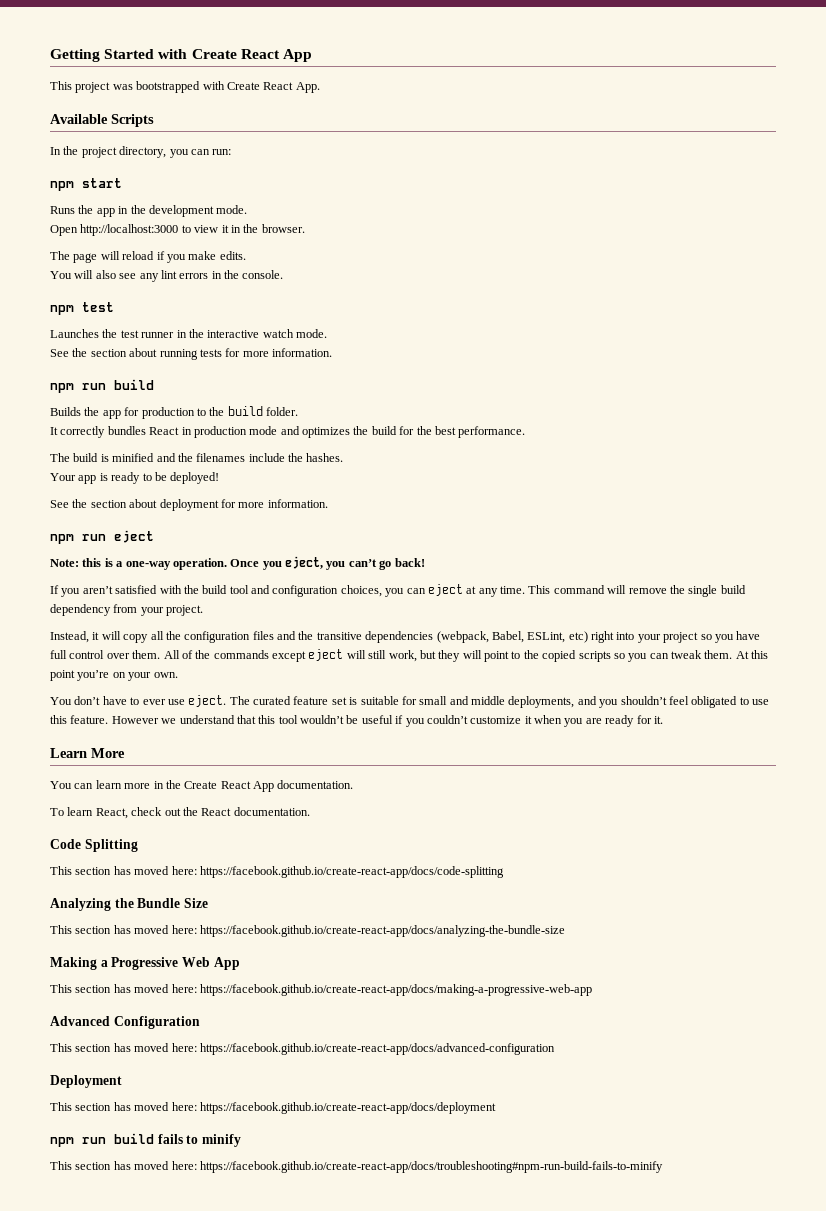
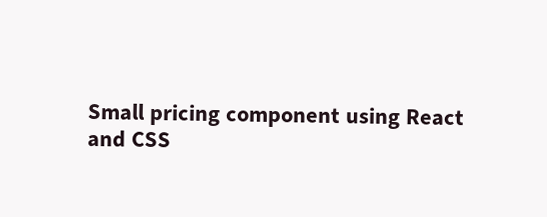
[50,49,312,62] [50,81,320,93] [50,114,154,127] [50,146,232,158] [50,178,122,191] [50,205,248,217] [50,224,305,236] [50,251,246,263] [50,270,284,282] [50,302,114,315] [50,329,327,338] [50,348,332,360] [50,379,154,393] [50,406,298,419] [50,426,526,438] [50,453,344,462] [50,472,220,484] [50,499,328,511] [50,530,154,544] [50,556,425,570] [50,584,746,597] [50,604,204,616] [50,631,761,643] [50,649,769,662] [50,670,178,681] [50,695,769,708] [50,715,663,727] [50,748,125,758] [50,780,354,792] [50,807,310,819] [50,839,138,852] [50,866,504,878] [50,898,208,911] [50,925,565,937] [50,957,240,970] [50,984,592,996] [50,1016,200,1029] [50,1043,555,1055] [50,1075,122,1088] [50,1102,496,1114] [50,1133,241,1147] [50,1161,663,1173] Getting Started with Create React App // This project was bootstrapped with Create React App. // Available Scripts // In the project directory, you can run: // npm start // Runs the app in the development mode. // Open http://localhost:3000 to view it in the browser. // The page will reload if you make edits. // You will also see any lint errors in the console. // npm test // Launches the test runner in the interactive watch mode. // See the section about running tests for more information. // npm run build // Builds the app for production to the build folder. // It correctly bundles React in production mode and optimizes the build for the best performance. // The build is minified and the filenames include the hashes. // Your app is ready to be deployed! // See the section about deployment for more information. // npm run eject // Note: this is a one-way operation. Once you eject, you can’t go back! // If you aren’t satisfied with the build tool and configuration choices, you can eject at any time. This command will remove the single build dependency from your project. // Instead, it will copy all the configuration files and the transitive dependencies (webpack, Babel, ESLint, etc) right into your project so you have full control over them. All of the commands except eject will still work, but they will point to the copied scripts so you can tweak them. At this point you’re on your own. // You don’t have to ever use eject. The curated feature set is suitable for small and middle deployments, and you shouldn’t feel obligated to use this feature. However we understand that this tool wouldn’t be useful if you couldn’t customize it when you are ready for it. // Learn More // You can learn more in the Create React App documentation. // To learn React, check out the React documentation. // Code Splitting // This section has moved here: https://facebook.github.io/create-react-app/docs/code-splitting // Analyzing the Bundle Size // This section has moved here: https://facebook.github.io/create-react-app/docs/analyzing-the-bundle-size // Making a Progressive Web App // This section has moved here: https://facebook.github.io/create-react-app/docs/making-a-progressive-web-app // Advanced Configuration // This section has moved here: https://facebook.github.io/create-react-app/docs/advanced-configuration // Deployment // This section has moved here: https://facebook.github.io/create-react-app/docs/deployment // npm run build fails to minify // This section has moved here: https://facebook.github.io/create-react-app/docs/troubleshooting#npm-run-build-fails-to-minify -> [87,102,465,130] [87,129,172,148] Small pricing component using React and CSS

